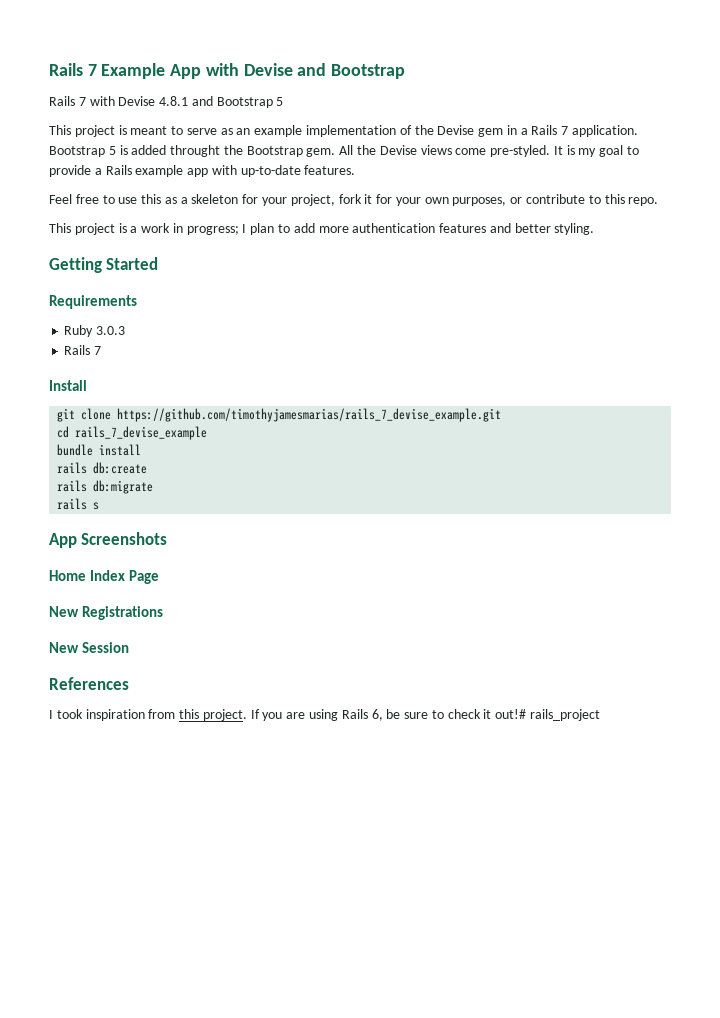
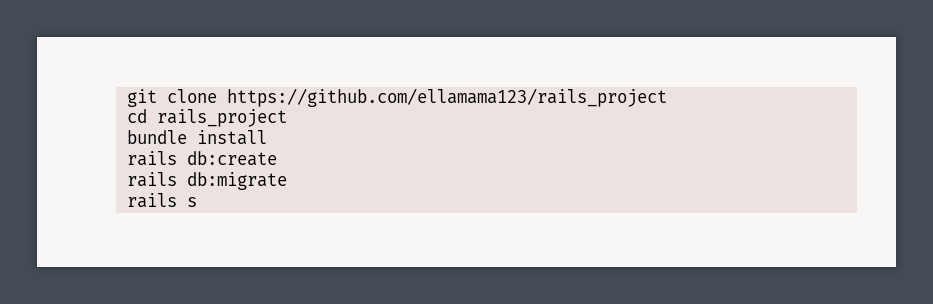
[49,63,406,79] [49,96,284,108] [49,125,639,137] [49,145,640,157] [49,165,356,177] [49,194,659,206] [49,223,595,235] [49,257,159,273] [49,295,137,309] [64,325,126,337] [64,345,102,355] [49,380,87,391] Rails 7 Example App with Devise and Bootstrap // Rails 7 with Devise 4.8.1 and Bootstrap 5 // This project is meant to serve as an example implementation of the Devise gem in a Rails 7 application. Bootstrap 5 is added throught the Bootstrap gem. All the Devise views come pre-styled. It is my goal to provide a Rails example app with up-to-date features. // Feel free to use this as a skeleton for your project, fork it for your own purposes, or contribute to this repo. // This project is a work in progress; I plan to add more authentication features and better styling. // Getting Started // Requirements // Ruby 3.0.3 // Rails 7 // Install // -> (127, 98) none
[117,408,502,422] https://github.com/timothyjamesmarias/rails_7_devise_example.git -> [227,88,668,107] https://github.com/ellamama123/rails_project
[75,426,208,440] rails_7_devise_example -> [157,109,288,127] rails_project
[49,532,168,548] [49,570,160,584] [49,606,164,620] [49,642,130,653] [49,677,129,690] [49,709,601,721] // App Screenshots // Home Index Page // New Registrations // New Session // References // I took inspiration from this project. If you are using Rails 6, be sure to check it out!# rails_project -> (198, 202) none

